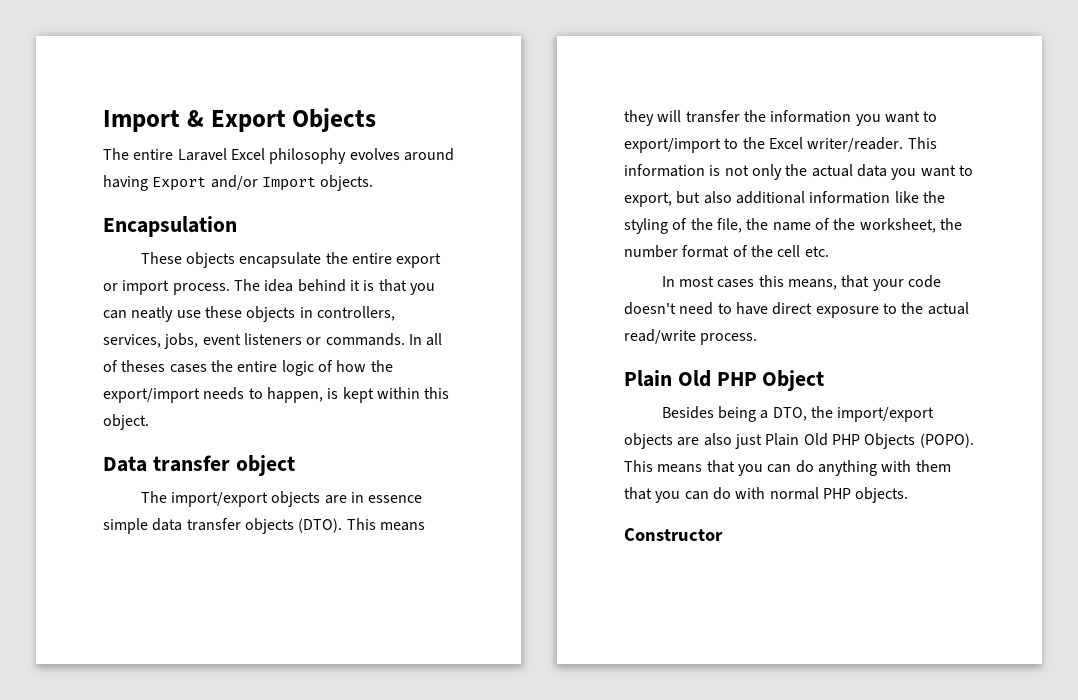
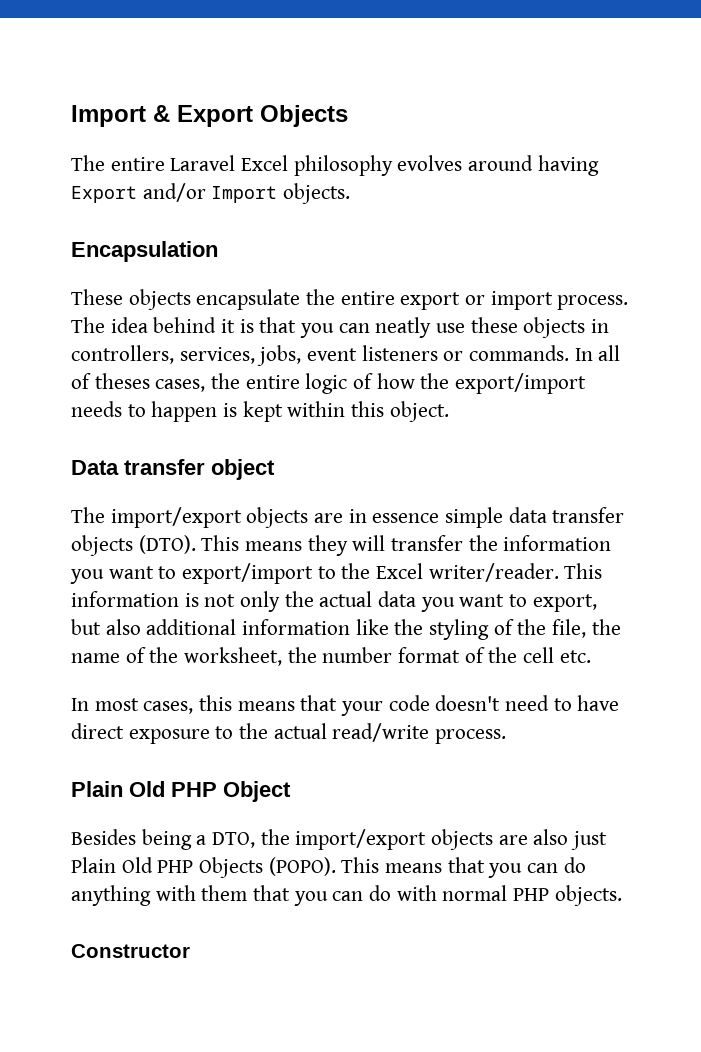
[169,364,207,373] cases -> [155,379,206,392] cases,
[266,387,323,403] happen, -> [151,401,218,422] happen
[717,275,838,290] cases this means, -> [143,695,295,714] cases, this means

